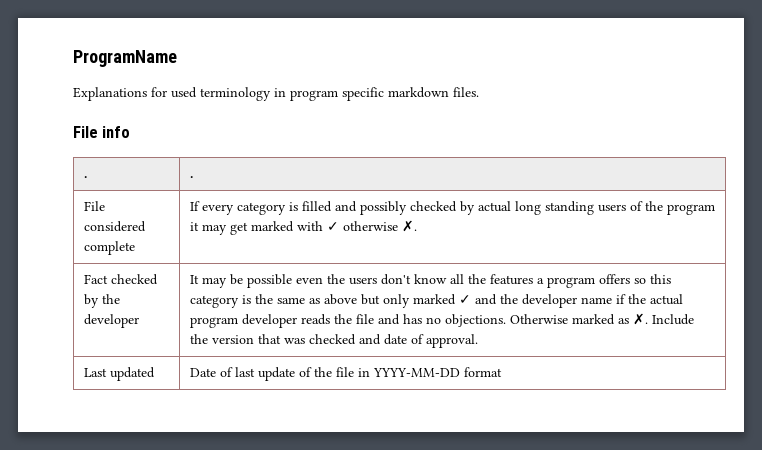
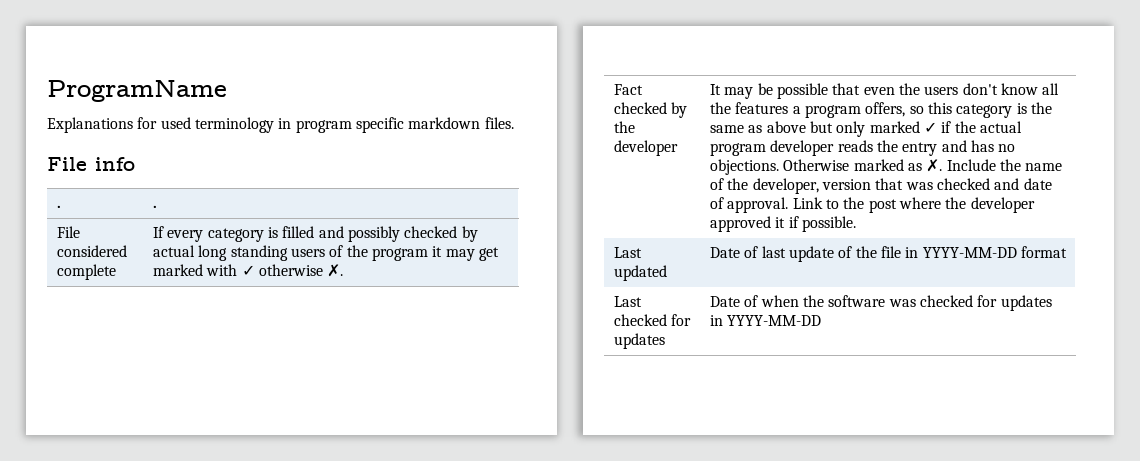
(292, 281) none -> [832,83,861,95] that
[598,274,630,284] offers -> [865,102,906,117] offers,
[474,294,612,308] and the developer name -> (937, 127) none
[355,314,374,324] file -> [902,142,938,156] entry
(208, 339) none -> [1025,163,1063,171] [709,178,819,194] name of the developer,
(478, 341) none -> [792,197,1035,213] [709,216,856,232] Link to the post where the developer approved it if possible.
(502, 372) none -> [613,296,642,307] [613,314,692,326] [613,333,665,349] [709,295,1052,311] [709,315,822,326] // Last checked for updates | Date of when the software was checked for updates in YYYY-MM-DD

